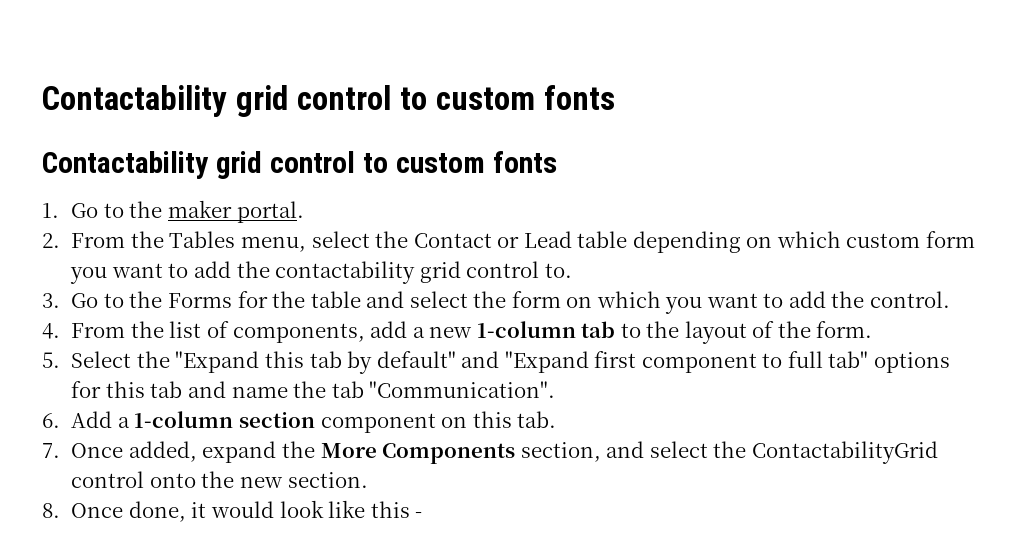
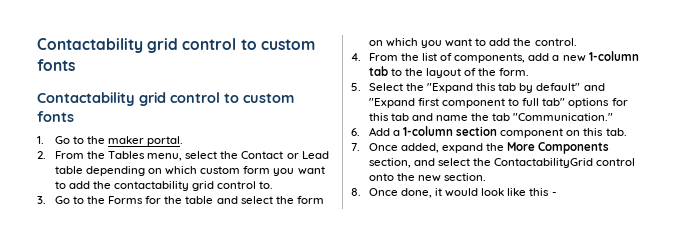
[369,381,556,398] "Communication". -> [513,113,614,121] "Communication."

